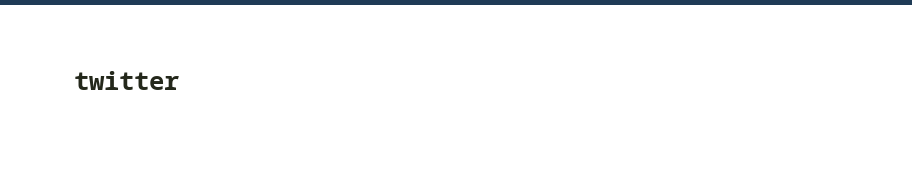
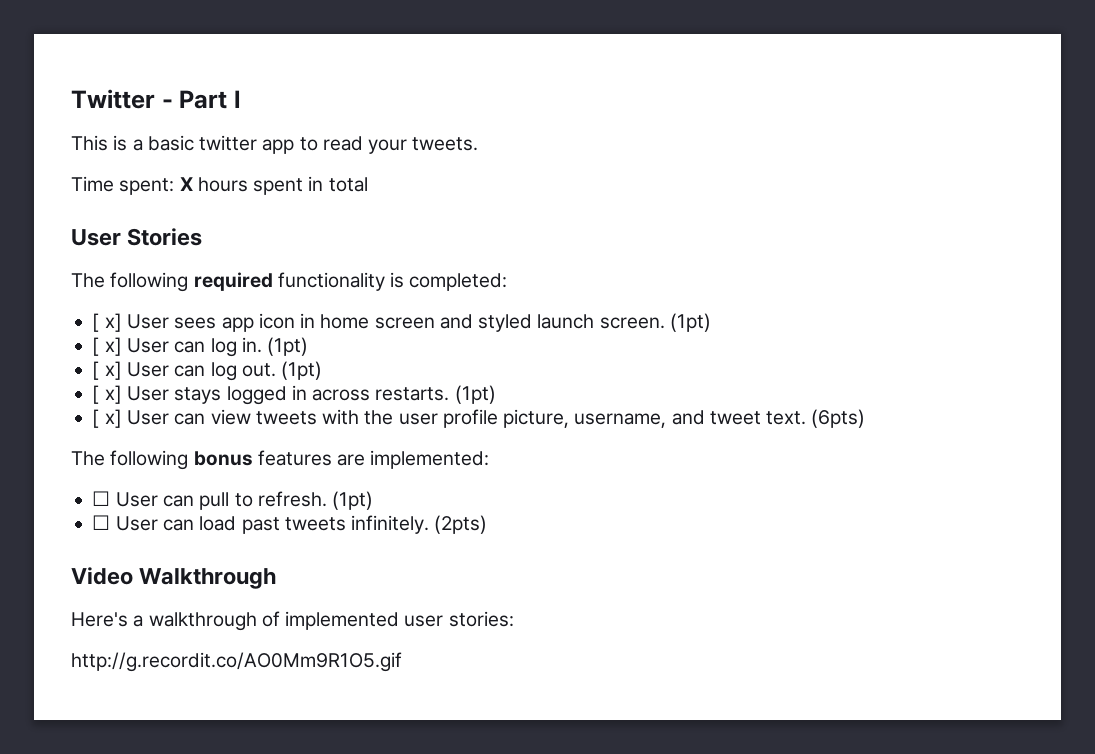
[74,71,179,90] twitter -> [71,89,241,109] [71,135,479,154] [71,176,368,195] [71,228,203,246] [71,272,508,292] [92,313,711,332] [92,337,309,357] [92,361,323,381] [92,385,496,405] [92,409,866,428] [71,450,490,470] [92,491,374,510] [92,515,488,534] [71,567,277,589] [71,611,514,631] [71,652,402,672] Twitter - Part I // This is a basic twitter app to read your tweets. // Time spent: X hours spent in total // User Stories // The following required functionality is completed: // [ x] User sees app icon in home screen and styled launch screen. (1pt) // [ x] User can log in. (1pt) // [ x] User can log out. (1pt) // [ x] User stays logged in across restarts. (1pt) // [ x] User can view tweets with the user profile picture, username, and tweet text. (6pts) // The following bonus features are implemented: // ☐ User can pull to refresh. (1pt) // ☐ User can load past tweets infinitely. (2pts) // Video Walkthrough // Here's a walkthrough of implemented user stories: // http://g.recordit.co/AO0Mm9R1O5.gif

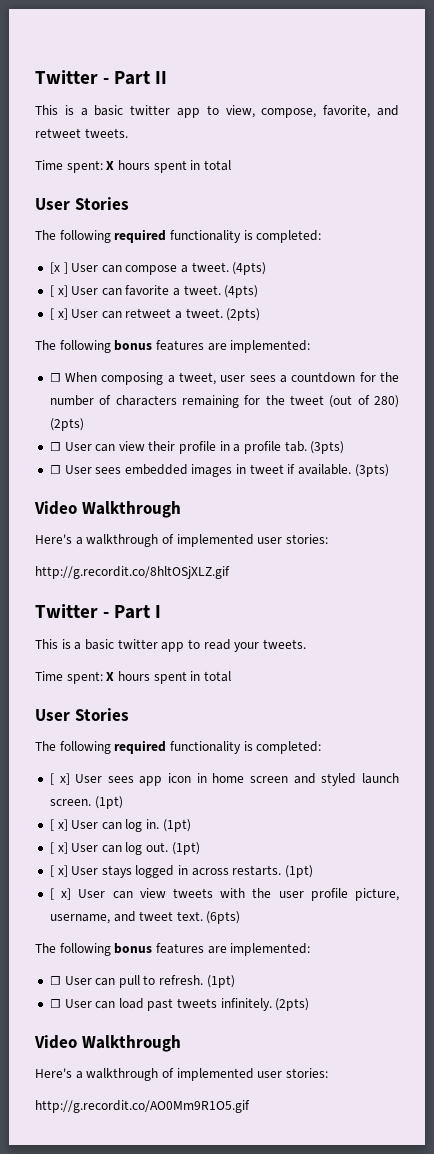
[71,89,228,109] Twitter - Part -> [35,70,168,85] [35,105,400,118] [35,128,128,138] [35,160,231,173] [35,197,129,210] [35,229,322,243] [49,262,267,275] [49,285,259,298] [49,308,261,321] [35,340,311,353] [49,372,399,385] [49,395,400,408] [49,418,84,431] [49,441,345,454] [49,464,389,477] [34,501,181,518] [35,534,328,547] [35,566,230,579] [35,604,151,619] Twitter - Part II // This is a basic twitter app to view, compose, favorite, and retweet tweets. // Time spent: X hours spent in total // User Stories // The following required functionality is completed: // [x ] User can compose a tweet. (4pts) // [ x] User can favorite a tweet. (4pts) // [ x] User can retweet a tweet. (2pts) // The following bonus features are implemented: // ☐ When composing a tweet, user sees a countdown for the number of characters remaining for the tweet (out of 280) (2pts) // ☐ User can view their profile in a profile tab. (3pts) // ☐ User sees embedded images in tweet if available. (3pts) // Video Walkthrough // Here's a walkthrough of implemented user stories: // http://g.recordit.co/8hltOSjXLZ.gif // Twitter - Part

